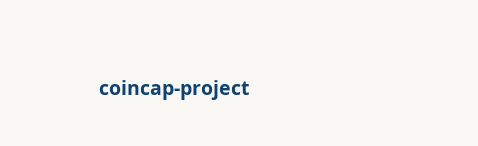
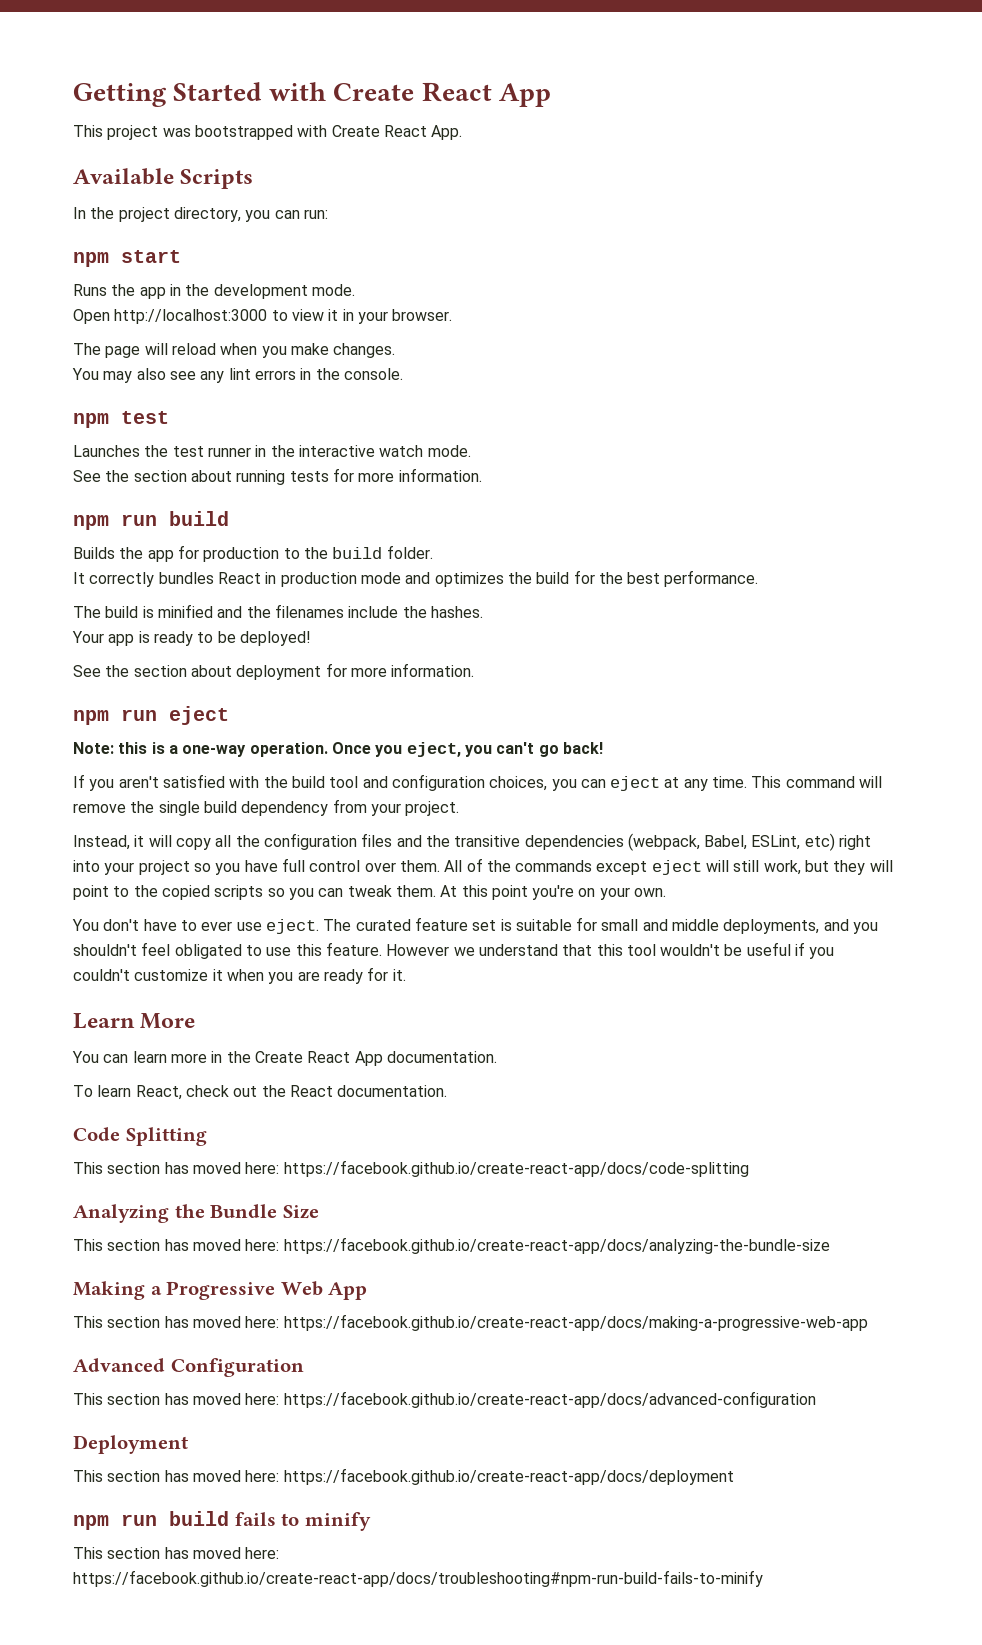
[99,80,249,100] coincap-project -> [73,82,552,107] [73,125,463,140] [73,168,254,189] [73,207,328,222] [73,250,181,267] [73,284,355,299] [73,309,453,324] [73,343,396,358] [72,368,403,383] [73,411,169,428] [73,445,471,457] [73,468,482,485] [73,511,229,530] [73,545,433,562] [73,570,759,587] [73,604,483,618] [72,631,311,646] [73,663,475,680] [73,706,229,725] [73,742,603,757] [73,774,883,791] [73,799,460,816] [73,833,872,851] [73,858,893,875] [73,885,667,900] [72,917,879,934] [73,942,835,959] [73,967,406,984] [73,1013,196,1029] [72,1051,497,1066] [73,1085,448,1100] [73,1127,207,1146] [73,1160,749,1177] [73,1204,319,1223] [73,1237,830,1254] [73,1281,368,1300] [73,1314,868,1331] [73,1358,304,1377] [73,1391,816,1408] [73,1435,188,1454] [73,1468,734,1485] [73,1511,371,1531] [73,1547,280,1559] [73,1570,763,1587] Getting Started with Create React App // This project was bootstrapped with Create React App. // Available Scripts // In the project directory, you can run: // npm start // Runs the app in the development mode. // Open http://localhost:3000 to view it in your browser. // The page will reload when you make changes. // You may also see any lint errors in the console. // npm test // Launches the test runner in the interactive watch mode. // See the section about running tests for more information. // npm run build // Builds the app for production to the build folder. // It correctly bundles React in production mode and optimizes the build for the best performance. // The build is minified and the filenames include the hashes. // Your app is ready to be deployed! // See the section about deployment for more information. // npm run eject // Note: this is a one-way operation. Once you eject, you can't go back! // If you aren't satisfied with the build tool and configuration choices, you can eject at any time. This command will remove the single build dependency from your project. // Instead, it will copy all the configuration files and the transitive dependencies (webpack, Babel, ESLint, etc) right into your project so you have full control over them. All of the commands except eject will still work, but they will point to the copied scripts so you can tweak them. At this point you're on your own. // You don't have to ever use eject. The curated feature set is suitable for small and middle deployments, and you shouldn't feel obligated to use this feature. However we understand that this tool wouldn't be useful if you couldn't customize it when you are ready for it. // Learn More // You can learn more in the Create React App documentation. // To learn React, check out the React documentation. // Code Splitting // This section has moved here: https://facebook.github.io/create-react-app/docs/code-splitting // Analyzing the Bundle Size // This section has moved here: https://facebook.github.io/create-react-app/docs/analyzing-the-bundle-size // Making a Progressive Web App // This section has moved here: https://facebook.github.io/create-react-app/docs/making-a-progressive-web-app // Advanced Configuration // This section has moved here: https://facebook.github.io/create-react-app/docs/advanced-configuration // Deployment // This section has moved here: https://facebook.github.io/create-react-app/docs/deployment // npm run build fails to minify // This section has moved here: https://facebook.github.io/create-react-app/docs/troubleshooting#npm-run-build-fails-to-minify

